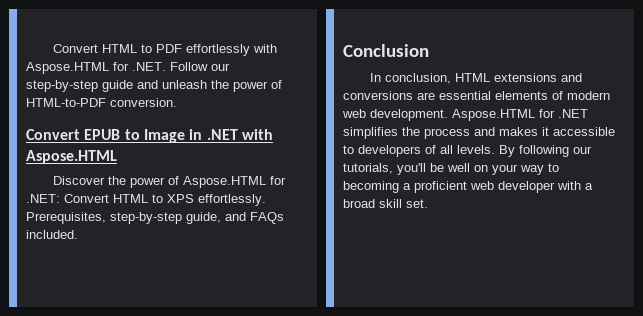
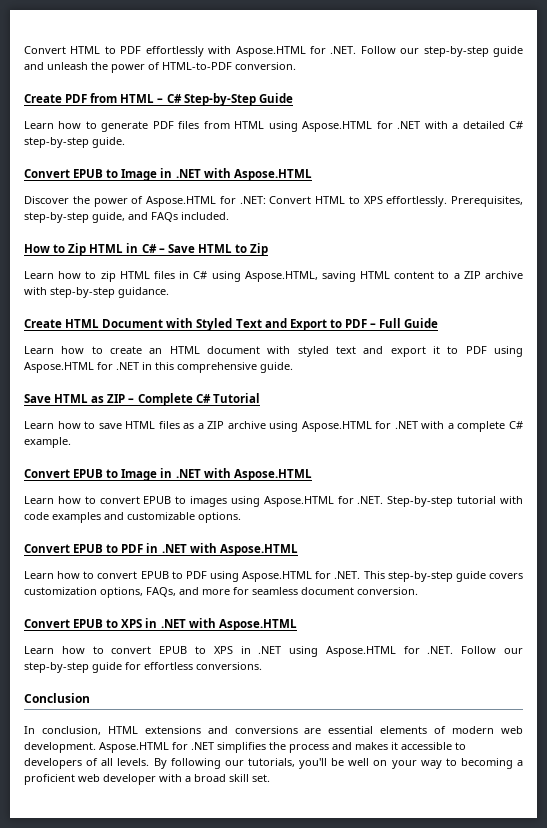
(177, 102) none -> [24,93,293,106] [24,121,523,132] [24,137,125,148] // Create PDF from HTML – C# Step‑by‑Step Guide // Learn how to generate PDF files from HTML using Aspose.HTML for .NET with a detailed C# step‑by‑step guide.
(78, 234) none -> [24,243,269,256] [24,271,523,282] [24,287,169,298] [24,318,439,331] [24,346,523,357] [24,362,293,373] [24,393,260,406] [24,421,523,432] [24,437,71,448] [24,468,312,481] [24,496,523,507] [24,512,241,523] [24,543,298,556] [24,571,524,582] [24,587,418,598] [24,618,297,631] [24,646,523,657] [24,662,262,673] // How to Zip HTML in C# – Save HTML to Zip // Learn how to zip HTML files in C# using Aspose.HTML, saving HTML content to a ZIP archive with step-by-step guidance. // Create HTML Document with Styled Text and Export to PDF – Full Guide // Learn how to create an HTML document with styled text and export it to PDF using Aspose.HTML for .NET in this comprehensive guide. // Save HTML as ZIP – Complete C# Tutorial // Learn how to save HTML files as a ZIP archive using Aspose.HTML for .NET with a complete C# example. // Convert EPUB to Image in .NET with Aspose.HTML // Learn how to convert EPUB to images using Aspose.HTML for .NET. Step-by-step tutorial with code examples and customizable options. // Convert EPUB to PDF in .NET with Aspose.HTML // Learn how to convert EPUB to PDF using Aspose.HTML for .NET. This step-by-step guide covers customization options, FAQs, and more for seamless document conversion. // Convert EPUB to XPS in .NET with Aspose.HTML // Learn how to convert EPUB to XPS in .NET using Aspose.HTML for .NET. Follow our step-by-step guide for effortless conversions.

